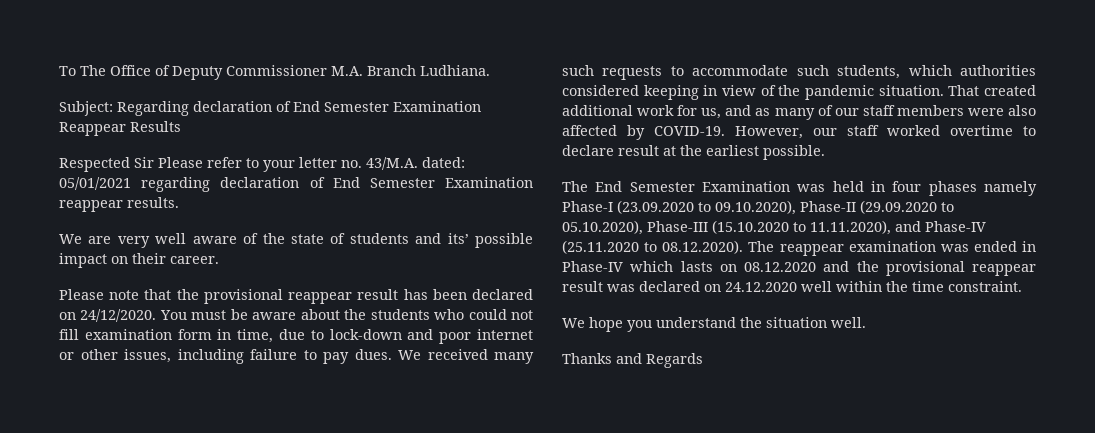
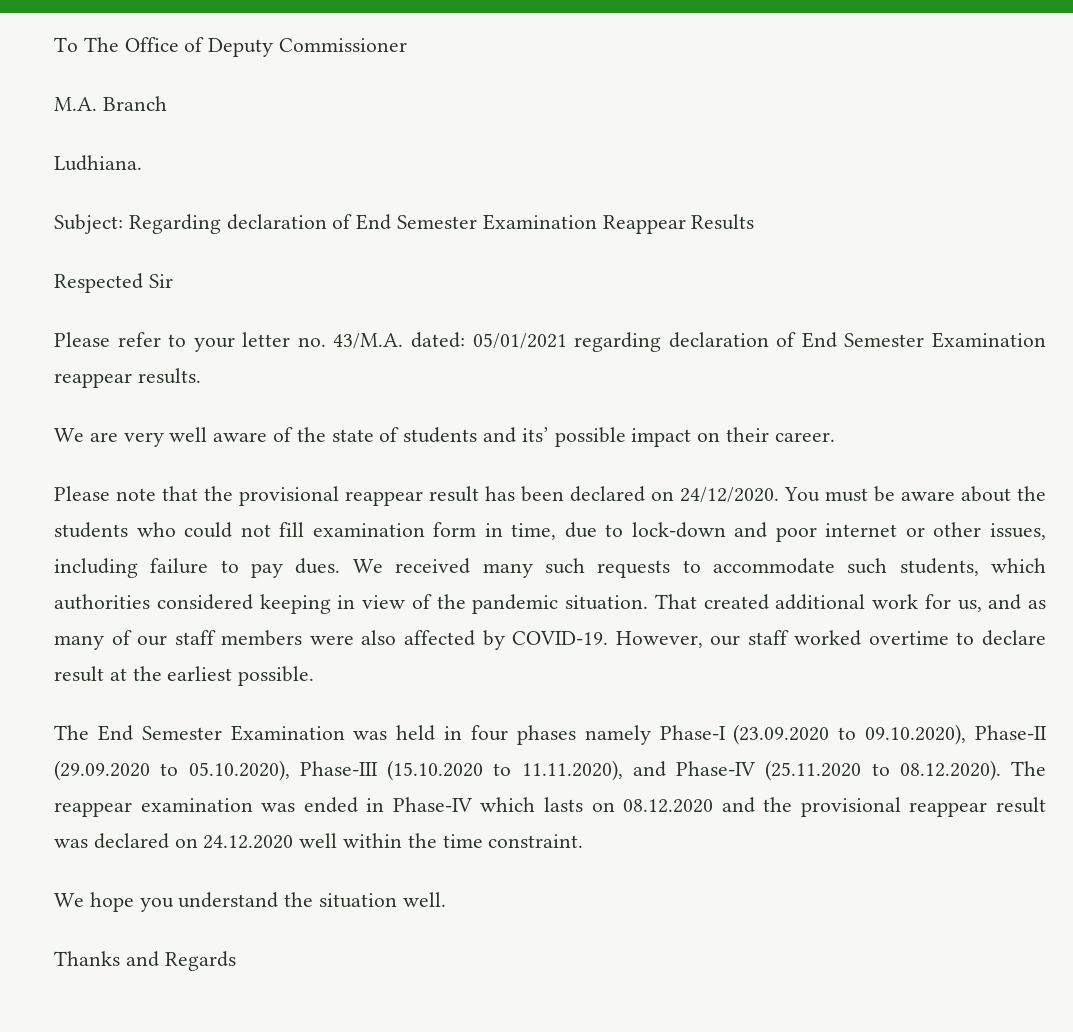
(327, 70) none -> (408, 45) //
(416, 70) none -> (167, 103) //
(154, 162) none -> (173, 281) //

